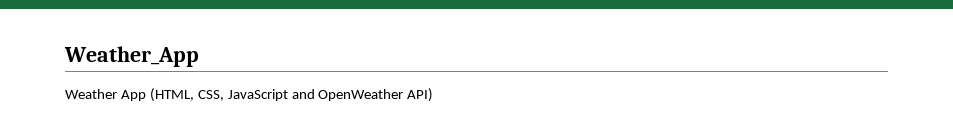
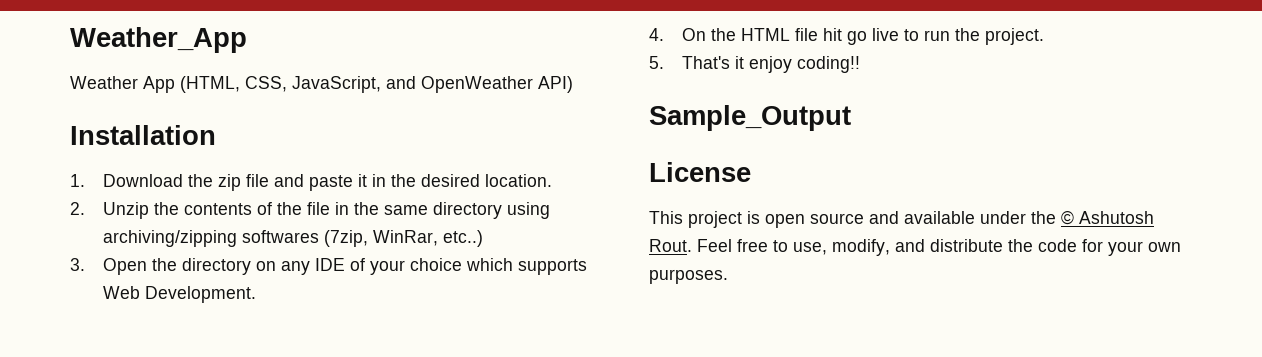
[227,89,288,101] JavaScript -> [292,76,381,93] JavaScript,
(434, 95) none -> [70,125,216,145] [70,174,553,191] [70,202,551,219] [103,230,484,247] [70,258,588,275] [103,286,257,303] [649,28,1045,45] [649,56,861,73] [649,105,851,131] [649,162,751,182] [649,210,1154,228] [649,239,1181,256] [649,269,728,284] // Installation // 1. Download the zip file and paste it in the desired location. // 2. Unzip the contents of the file in the same directory using archiving/zipping softwares (7zip, WinRar, etc..) // 3. Open the directory on any IDE of your choice which supports Web Development. // 4. On the HTML file hit go live to run the project. // 5. That's it enjoy coding!! // Sample_Output // License // This project is open source and available under the © Ashutosh Rout. Feel free to use, modify, and distribute the code for your own purposes.

